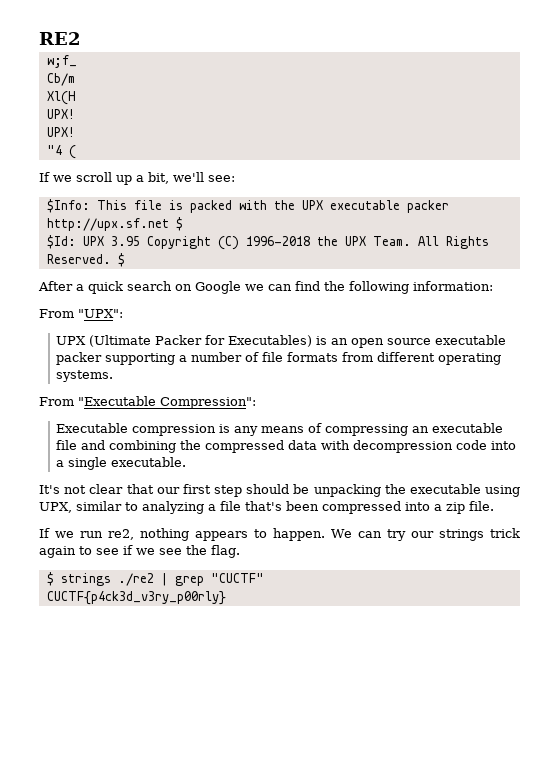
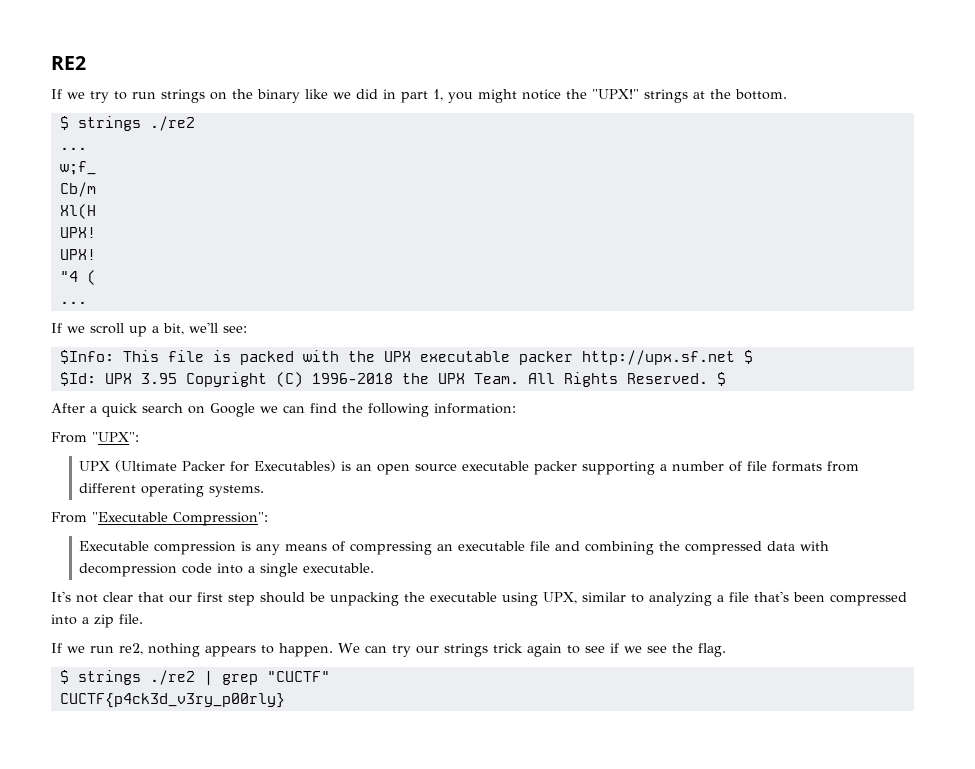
(81, 38) none -> [51,89,787,103] [59,116,195,131] [59,147,87,150] // If we try to run strings on the binary like we did in part 1, you might notice the "UPX!" strings at the bottom. // $ strings ./re2 // ...
(76, 152) none -> [59,301,87,304] // ...

